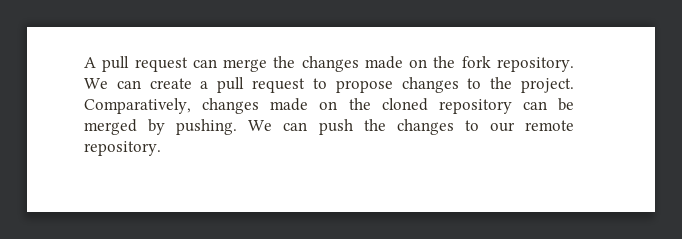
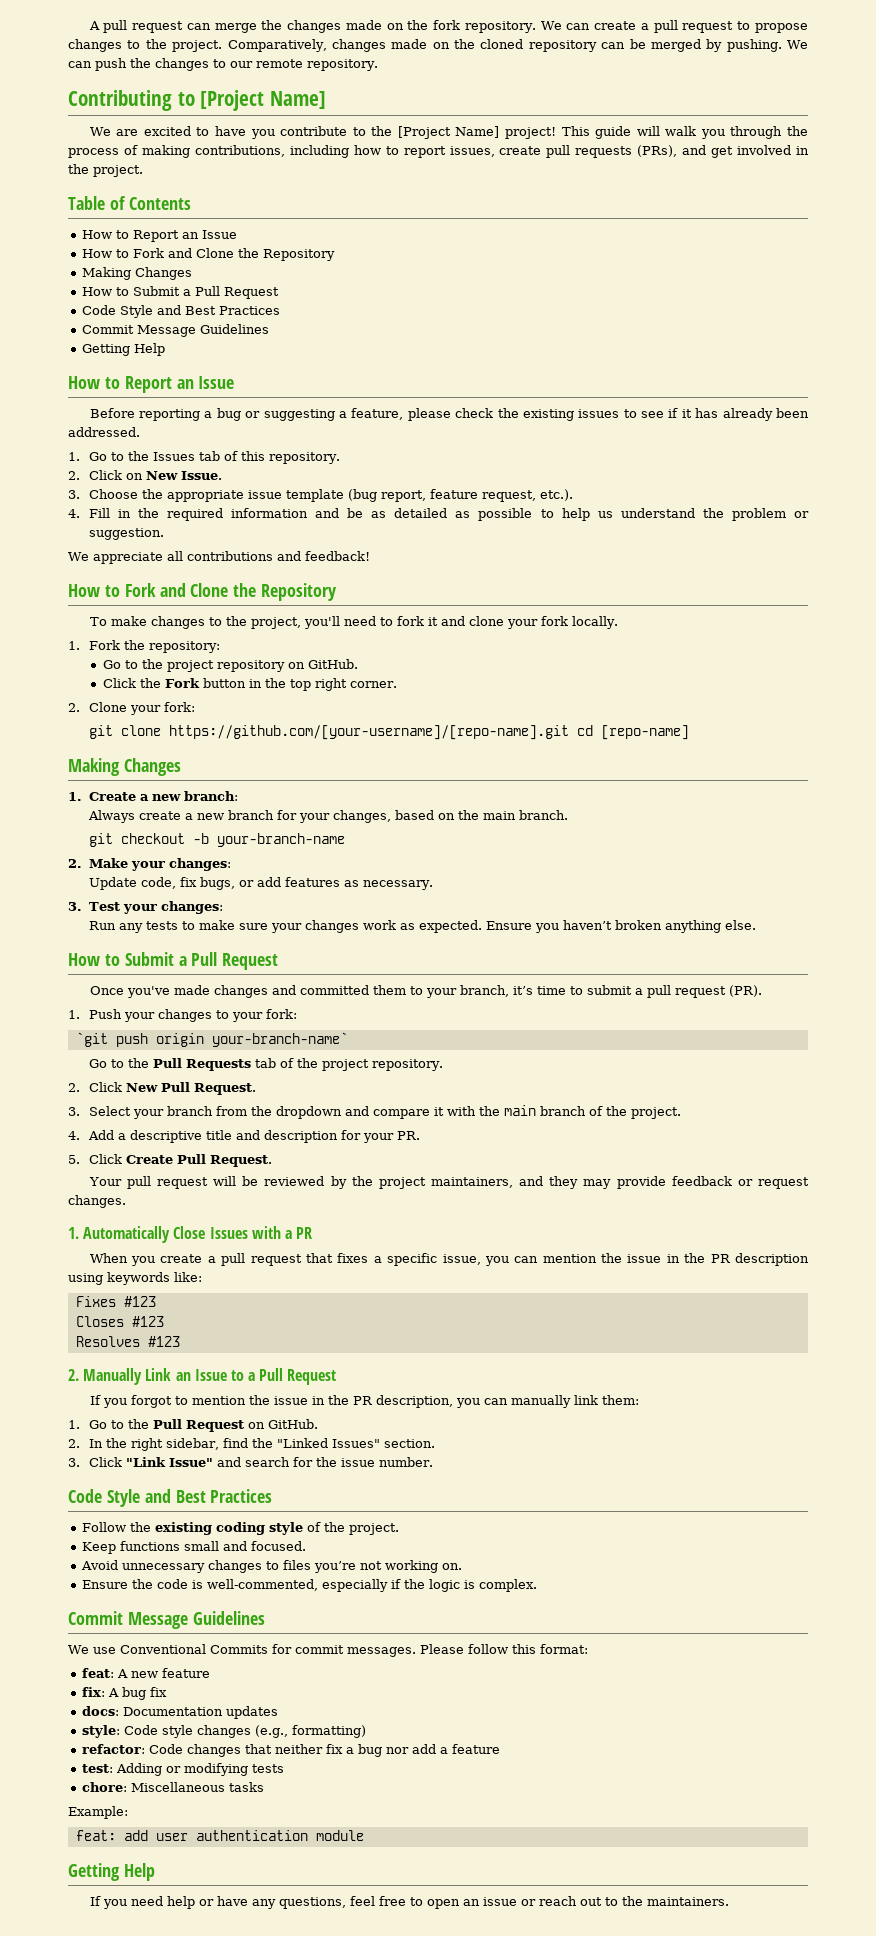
(161, 148) none -> [68,90,327,111] [89,126,809,139] [68,145,809,158] [68,164,143,177] [68,196,191,210] [82,230,238,242] [82,248,336,261] [82,267,193,280] [82,286,280,299] [82,305,281,318] [82,324,270,337] [82,343,166,356] [68,376,235,393] [89,408,809,421] [68,427,140,437] [68,451,340,464] [68,470,222,480] [68,489,573,502] [68,508,809,521] [88,528,164,540] [68,551,370,564] [68,583,338,601] [89,616,618,629] [68,640,220,653] [103,659,359,672] [103,678,398,691] [68,702,195,715] [88,725,689,740] [68,758,181,776] [68,791,238,801] [87,810,568,823] [88,833,345,847] [68,858,231,871] [88,877,433,890] [68,901,223,914] [88,920,756,933] [68,952,279,970] [89,985,762,998] [68,1009,297,1022] [75,1032,348,1047] [88,1058,443,1071] [68,1082,256,1095] [68,1105,681,1119] [68,1130,420,1143] [68,1154,272,1167] [88,1176,809,1189] [68,1195,126,1208] [68,1226,313,1243] [89,1253,809,1266] [68,1272,202,1285] [75,1296,156,1307] [75,1316,164,1327] [75,1336,180,1347] [68,1368,337,1385] [89,1395,639,1408] [68,1419,318,1432] [68,1438,435,1451] [68,1457,433,1467] [68,1489,273,1507] [82,1522,400,1535] [82,1541,307,1554] [81,1560,463,1573] [82,1579,538,1592] [68,1611,265,1629] [68,1644,588,1657] [82,1668,211,1678] [82,1687,168,1700] [82,1706,279,1719] [82,1725,367,1738] [82,1744,501,1757] [82,1763,285,1776] [82,1782,265,1792] [68,1806,128,1819] [75,1830,364,1841] [68,1863,155,1881] [89,1896,729,1909] // Contributing to [Project Name] // We are excited to have you contribute to the [Project Name] project! This guide will walk you through the process of making contributions, including how to report issues, create pull requests (PRs), and get involved in the project. // Table of Contents // How to Report an Issue // How to Fork and Clone the Repository // Making Changes // How to Submit a Pull Request // Code Style and Best Practices // Commit Message Guidelines // Getting Help // How to Report an Issue // Before reporting a bug or suggesting a feature, please check the existing issues to see if it has already been addressed. // 1. Go to the Issues tab of this repository. // 2. Click on New Issue. // 3. Choose the appropriate issue template (bug report, feature request, etc.). // 4. Fill in the required information and be as detailed as possible to help us understand the problem or suggestion. // We appreciate all contributions and feedback! // How to Fork and Clone the Repository // To make changes to the project, you'll need to fork it and clone your fork locally. // 1. Fork the repository: // Go to the project repository on GitHub. // Click the Fork button in the top right corner. // 2. Clone your fork: // git clone https://github.com/[your-username]/[repo-name].git cd [repo-name] // Making Changes // 1. Create a new branch: // Always create a new branch for your changes, based on the main branch. // git checkout -b your-branch-name // 2. Make your changes: // Update code, fix bugs, or add features as necessary. // 3. Test your changes: // Run any tests to make sure your changes work as expected. Ensure you haven’t broken anything else. // How to Submit a Pull Request // Once you've made changes and committed them to your branch, it’s time to submit a pull request (PR). // 1. Push your changes to your fork: // `git push origin your-branch-name` // Go to the Pull Requests tab of the project repository. // 2. Click New Pull Request. // 3. Select your branch from the dropdown and compare it with the main branch of the project. // 4. Add a descriptive title and description for your PR. // 5. Click Create Pull Request. // Your pull request will be reviewed by the project maintainers, and they may provide feedback or request changes. // 1. Automatically Close Issues with a PR // When you create a pull request that fixes a specific issue, you can mention the issue in the PR description using keywords like: // Fixes #123 // Closes #123 // Resolves #123 // 2. Manually Link an Issue to a Pull Request // If you forgot to mention the issue in the PR description, you can manually link them: // 1. Go to the Pull Request on GitHub. // 2. In the right sidebar, find the "Linked Issues" section. // 3. Click "Link Issue" and search for the issue number. // Code Style and Best Practices // Follow the existing coding style of the project. // Keep functions small and focused. // Avoid unnecessary changes to files you’re not working on. // Ensure the code is well-commented, especially if the logic is complex. // Commit Message Guidelines // We use Conventional Commits for commit messages. Please follow this format: // feat: A new feature // fix: A bug fix // docs: Documentation updates // style: Code style changes (e.g., formatting) // refactor: Code changes that neither fix a bug nor add a feature // test: Adding or modifying tests // chore: Miscellaneous tasks // Example: // feat: add user authentication module // Getting Help // If you need help or have any questions, feel free to open an issue or reach out to the maintainers.

